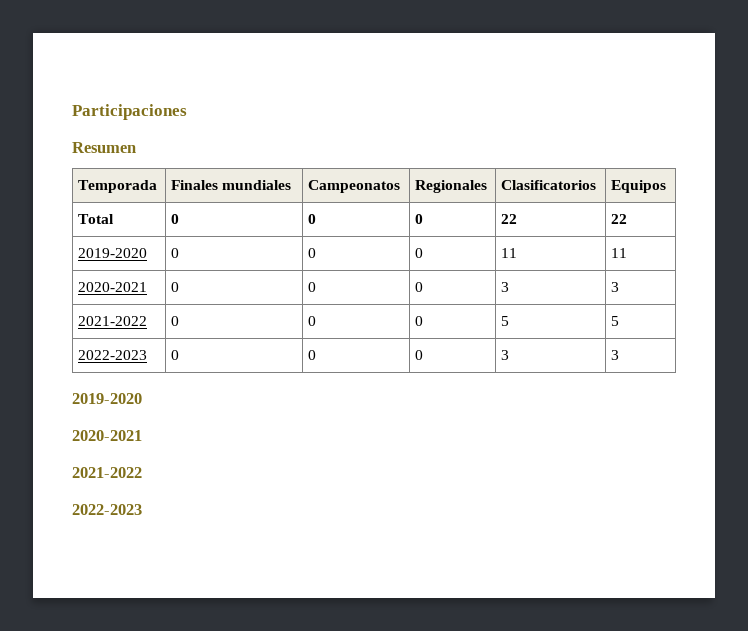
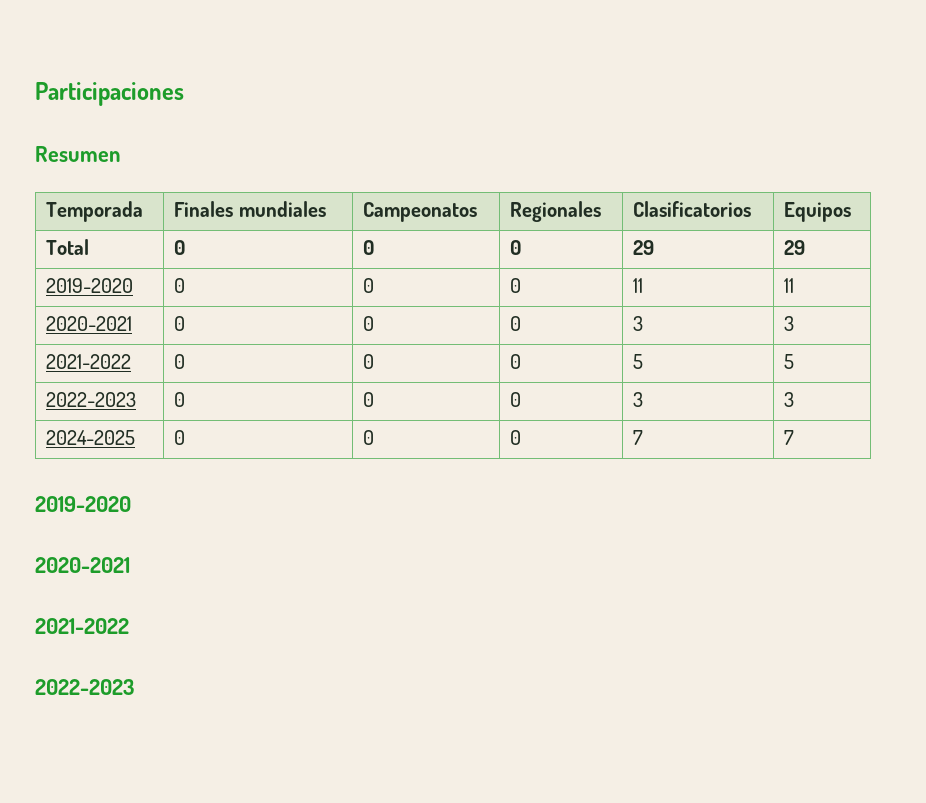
[501,214,518,224] [611,214,628,224] 22 | 22 -> [633,240,655,255] [784,240,806,255] 29 | 29
(620, 355) none -> [46,430,136,445] [174,430,186,445] [363,430,375,445] [510,430,522,445] [633,430,644,445] [784,430,795,445] // 2024-2025 | 0 | 0 | 0 | 7 | 7

